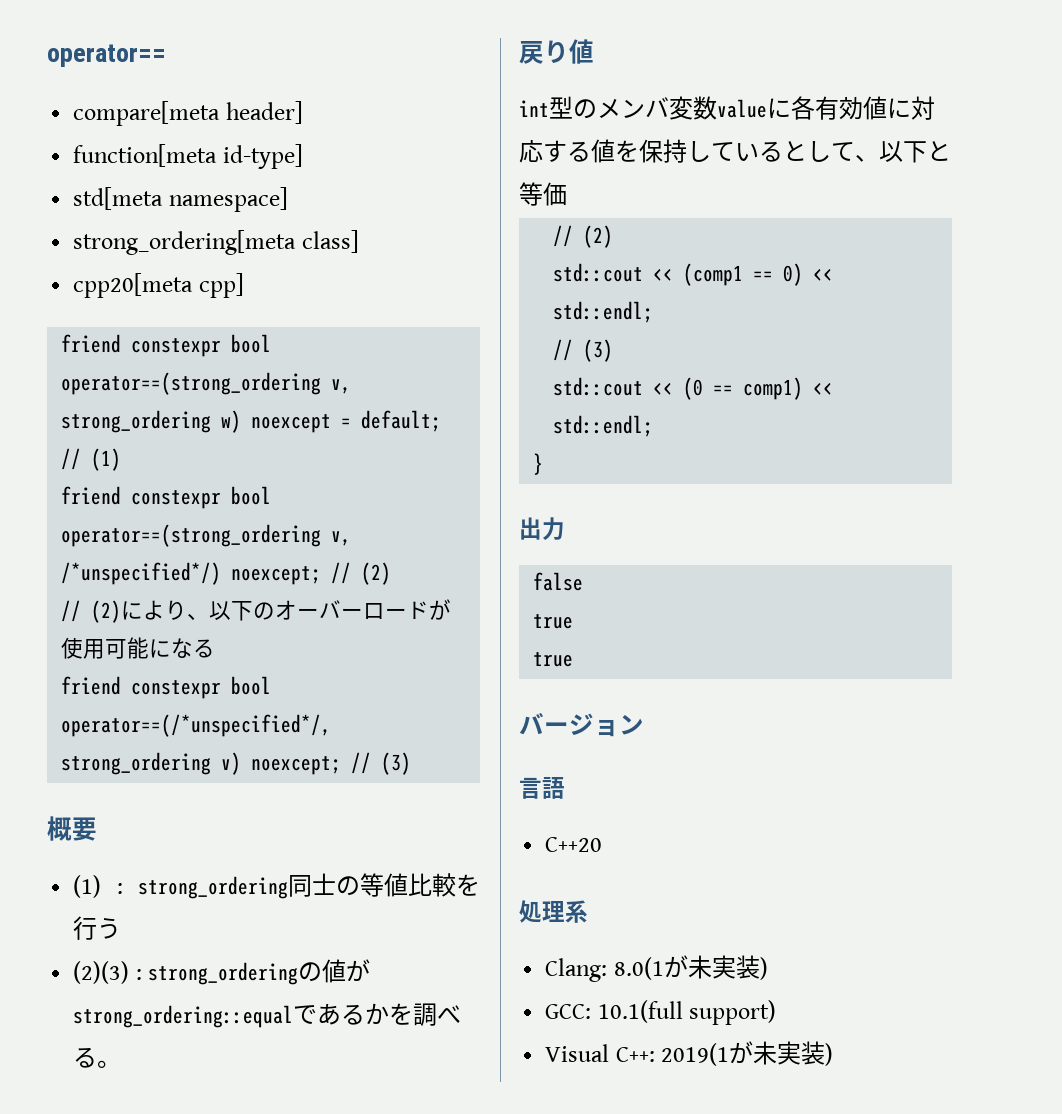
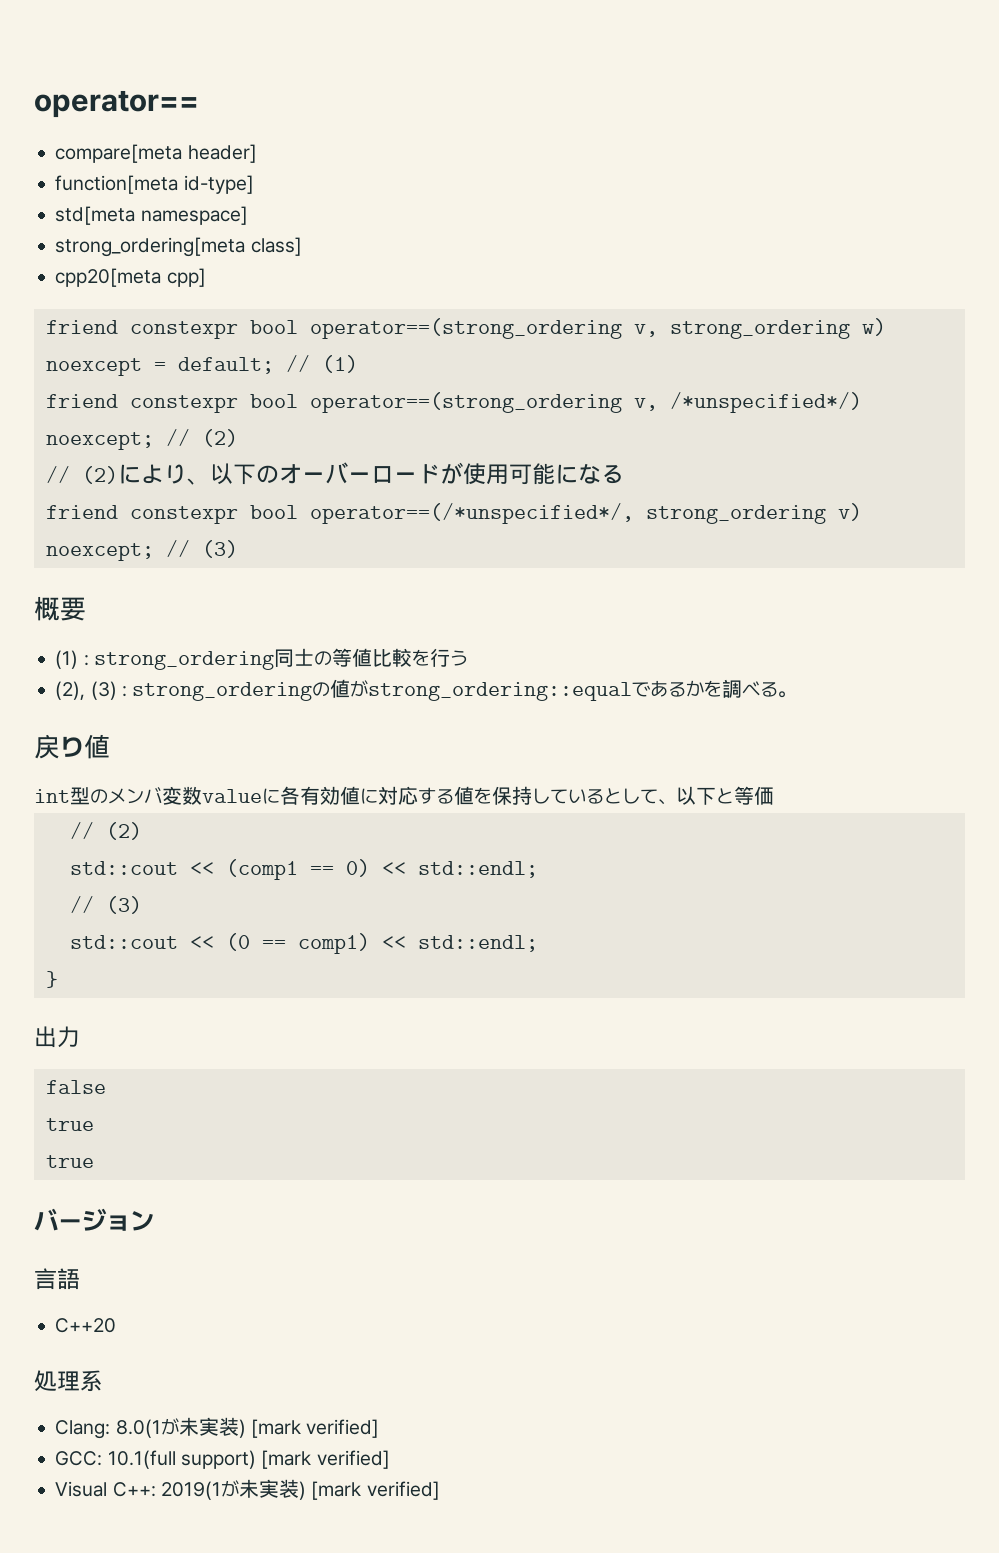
[73,961,130,984] (2)(3) -> [55,681,117,700] (2), (3)
(768, 968) none -> [250,1419,380,1438] [mark verified]
(777, 1012) none -> [261,1450,390,1469] [mark verified]
(834, 1054) none -> [311,1481,440,1500] [mark verified]

